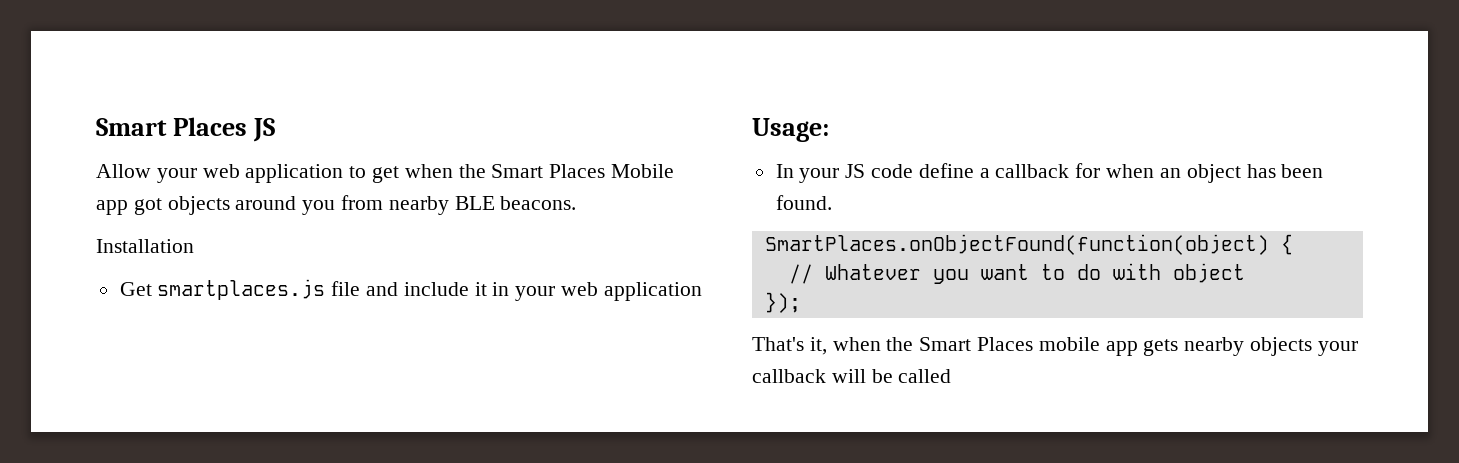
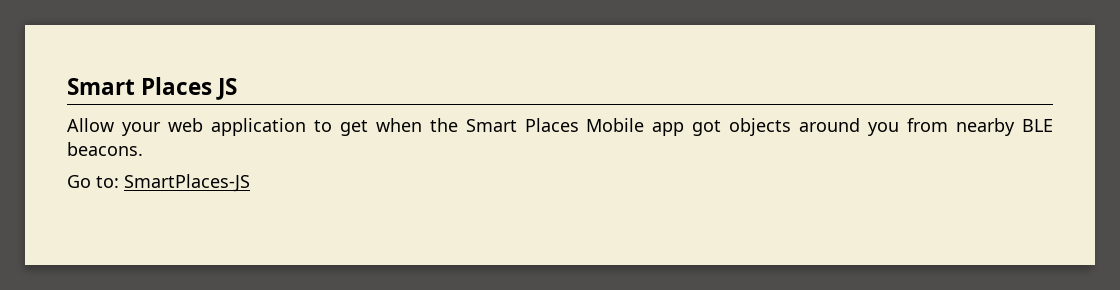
[96,239,194,253] [119,279,702,301] [752,118,829,142] [775,163,1324,183] [775,195,832,210] [764,234,1293,255] [788,263,1245,284] [764,292,801,313] [752,337,1358,356] [752,369,952,383] Installation // Get smartplaces.js file and include it in your web application // Usage: // In your JS code define a callback for when an object has been found. // SmartPlaces.onObjectFound(function(object) { // // Whatever you want to do with object // }); // That's it, when the Smart Places mobile app gets nearby objects your callback will be called -> [67,174,250,192] Go to: SmartPlaces-JS

